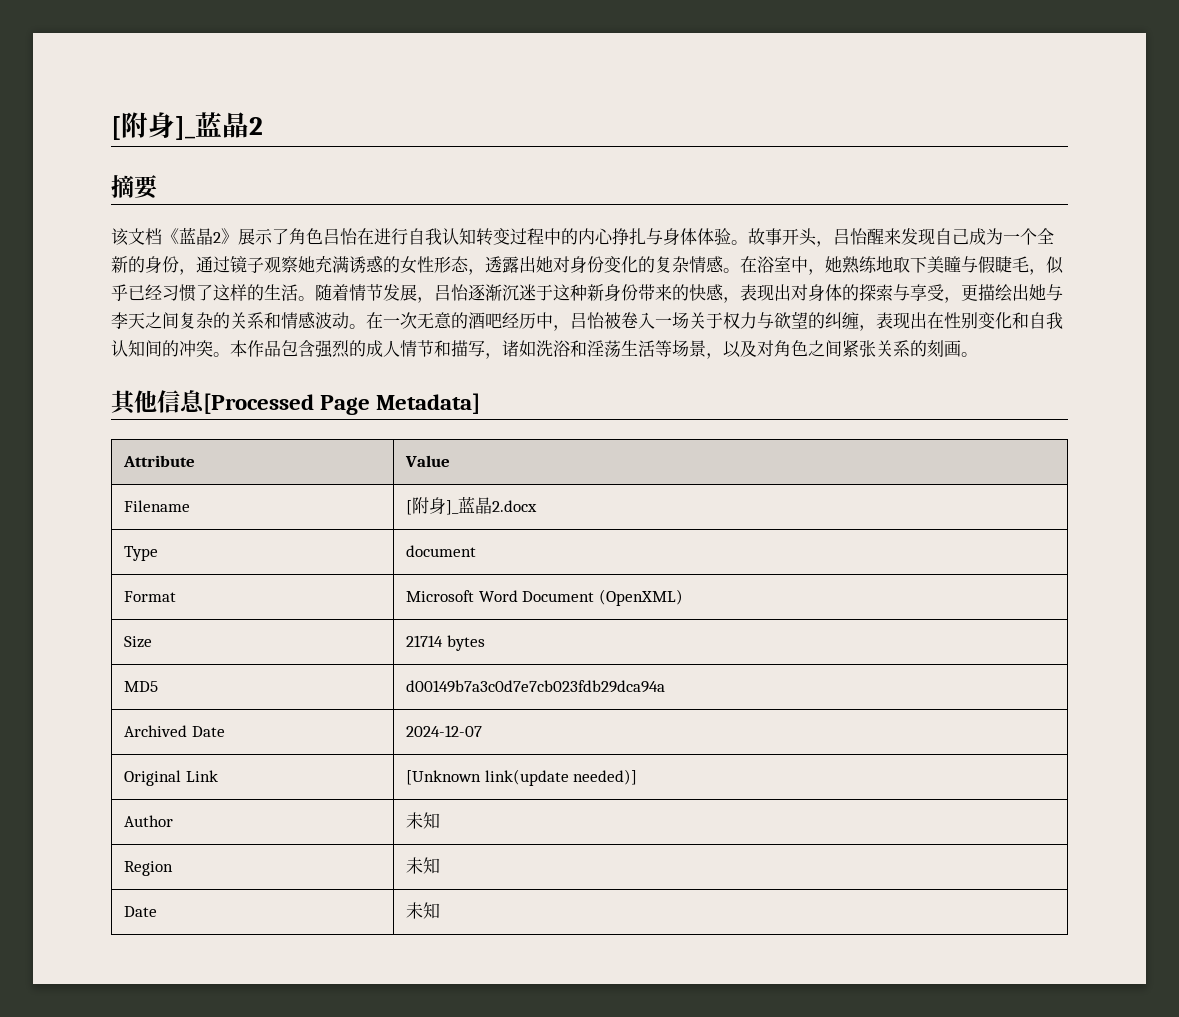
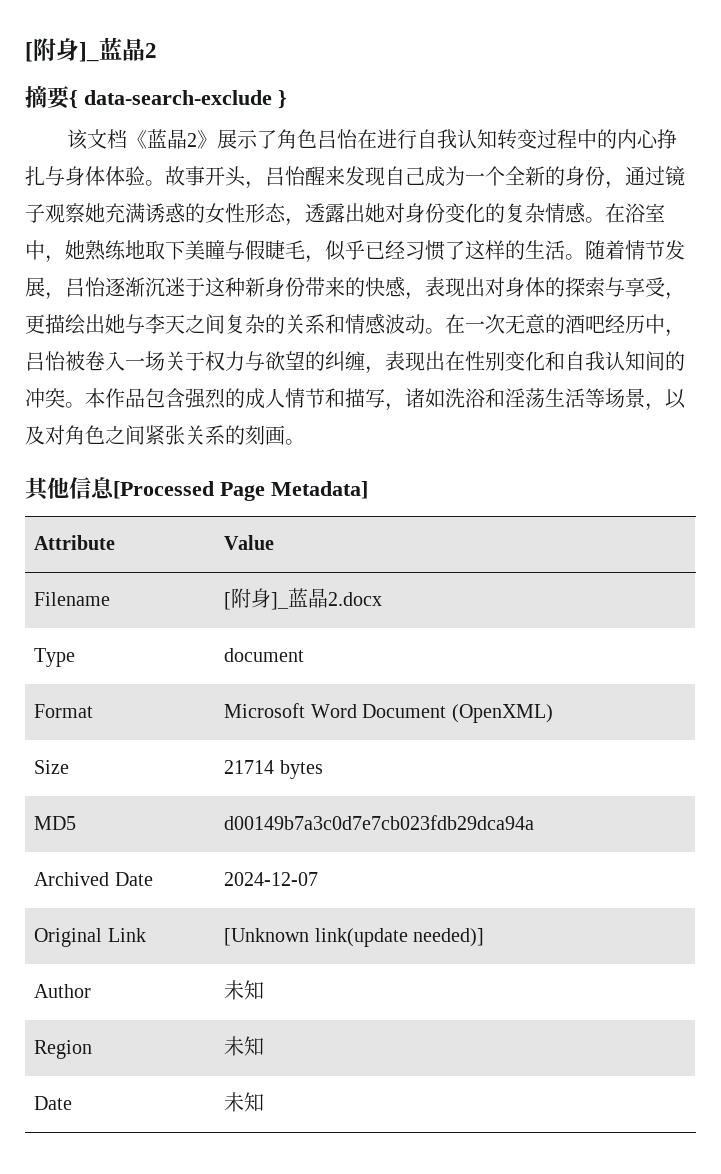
(158, 187) none -> [69,90,287,109] { data-search-exclude }

